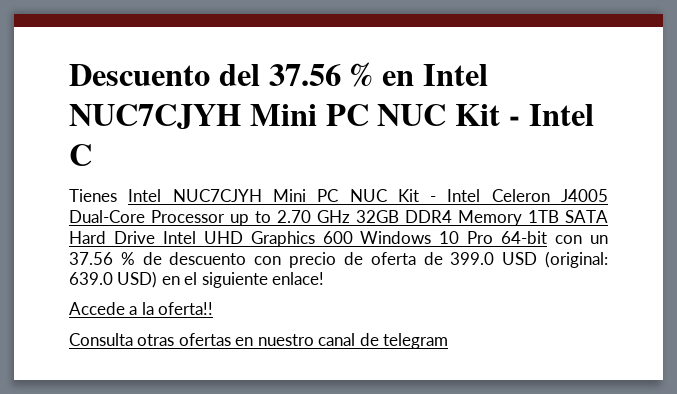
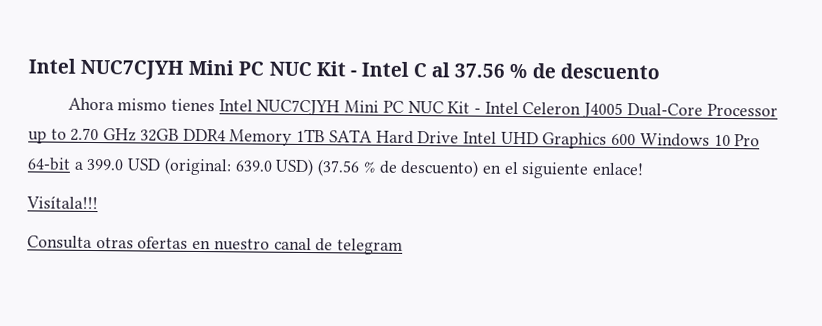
[69,62,415,87] Descuento del 37.56 % en -> (28, 66) none
[69,189,117,202] // Tienes -> [431,62,660,80] [67,97,215,112] al 37.56 % de descuento // Ahora mismo tienes
[555,235,609,244] [69,252,443,268] con un 37.56 % de descuento con precio de oferta de -> [73,161,83,170] a
(158, 279) none -> [317,159,480,178] (37.56 % de descuento)
[69,302,214,315] Accede a la oferta!! -> [26,195,98,210] Visítala!!!

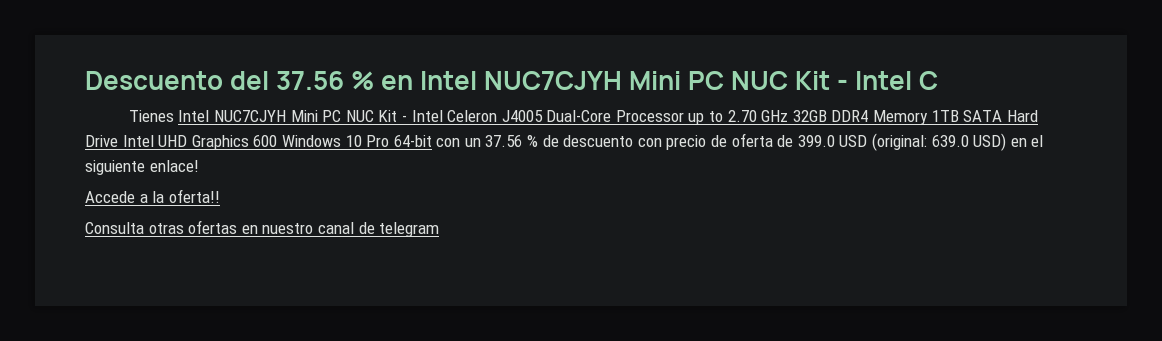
(28, 66) none -> [85,71,414,90] Descuento del 37.56 % en
[431,62,660,80] [67,97,215,112] al 37.56 % de descuento // Ahora mismo tienes -> [128,110,174,122] // Tienes
[73,161,83,170] a -> [436,133,794,150] con un 37.56 % de descuento con precio de oferta de
[317,159,480,178] (37.56 % de descuento) -> (1007, 142) none
[26,195,98,210] Visítala!!! -> [85,189,220,203] Accede a la oferta!!

